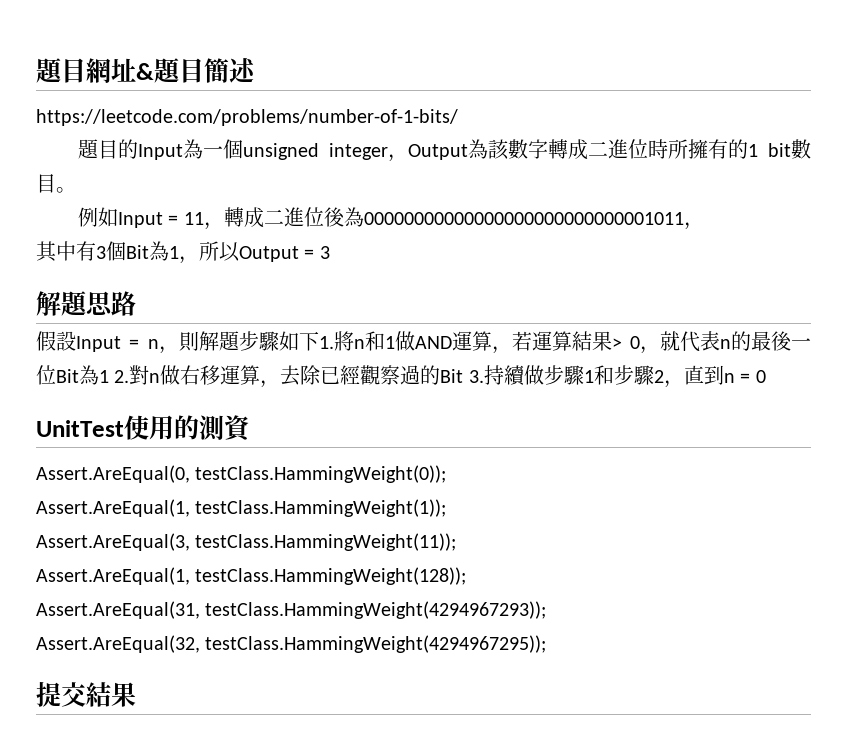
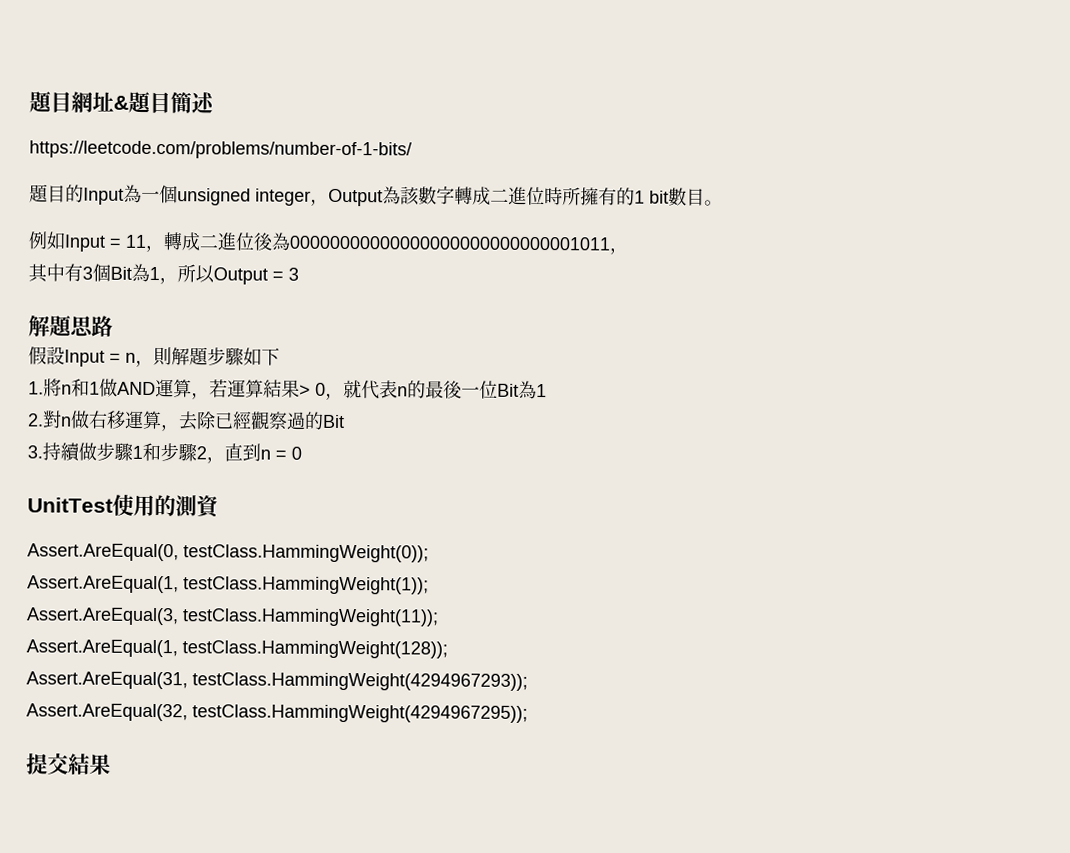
(319, 341) none -> (280, 356) //
(109, 376) none -> (547, 391) //
(464, 376) none -> (345, 421) //

